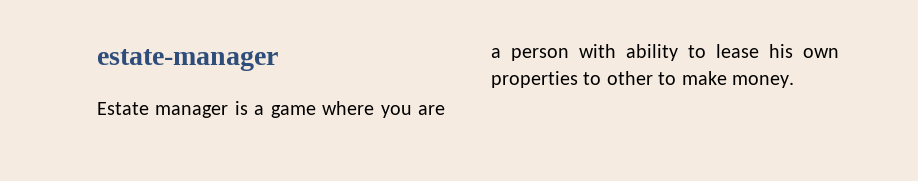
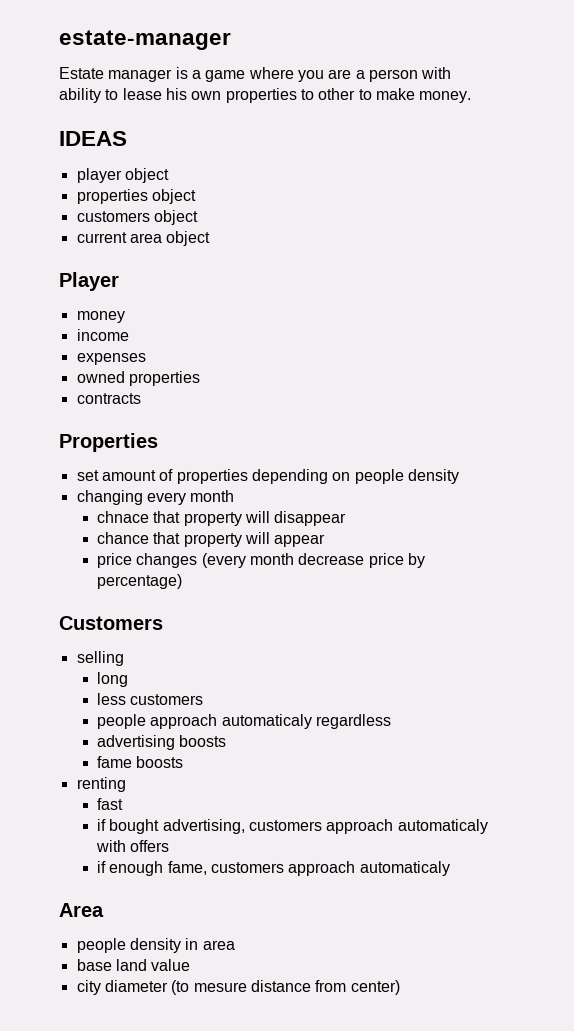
(794, 81) none -> [59,131,127,146] [76,168,169,183] [76,189,196,204] [76,210,198,225] [76,231,211,246] [59,272,119,291] [76,311,125,323] [76,329,129,341] [76,353,146,365] [76,371,200,386] [76,393,141,404] [59,433,158,452] [76,469,459,484] [76,490,235,505] [97,511,347,526] [97,532,326,547] [97,553,425,568] [97,574,183,589] [59,616,163,630] [76,651,124,666] [97,672,129,687] [97,693,204,705] [97,714,392,729] [97,735,227,750] [97,756,184,768] [76,777,126,792] [97,798,124,810] [97,819,488,834] [96,840,170,852] [97,861,450,876] [59,903,104,917] [76,938,235,953] [76,959,191,971] [76,980,400,995] // IDEAS // player object // properties object // customers object // current area object // Player // money // income // expenses // owned properties // contracts // Properties // set amount of properties depending on people density // changing every month // chnace that property will disappear // chance that property will appear // price changes (every month decrease price by percentage) // Customers // selling // long // less customers // people approach automaticaly regardless // advertising boosts // fame boosts // renting // fast // if bought advertising, customers approach automaticaly with offers // if enough fame, customers approach automaticaly // Area // people density in area // base land value // city diameter (to mesure distance from center)

